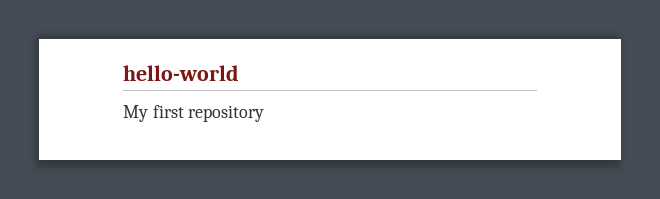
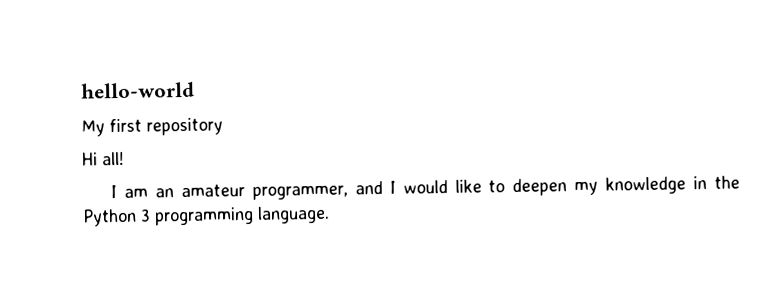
(265, 113) none -> [82,151,124,166] [111,175,741,200] [82,205,330,227] // Hi all! // I am an amateur programmer, and I would like to deepen my knowledge in the Python 3 programming language.

